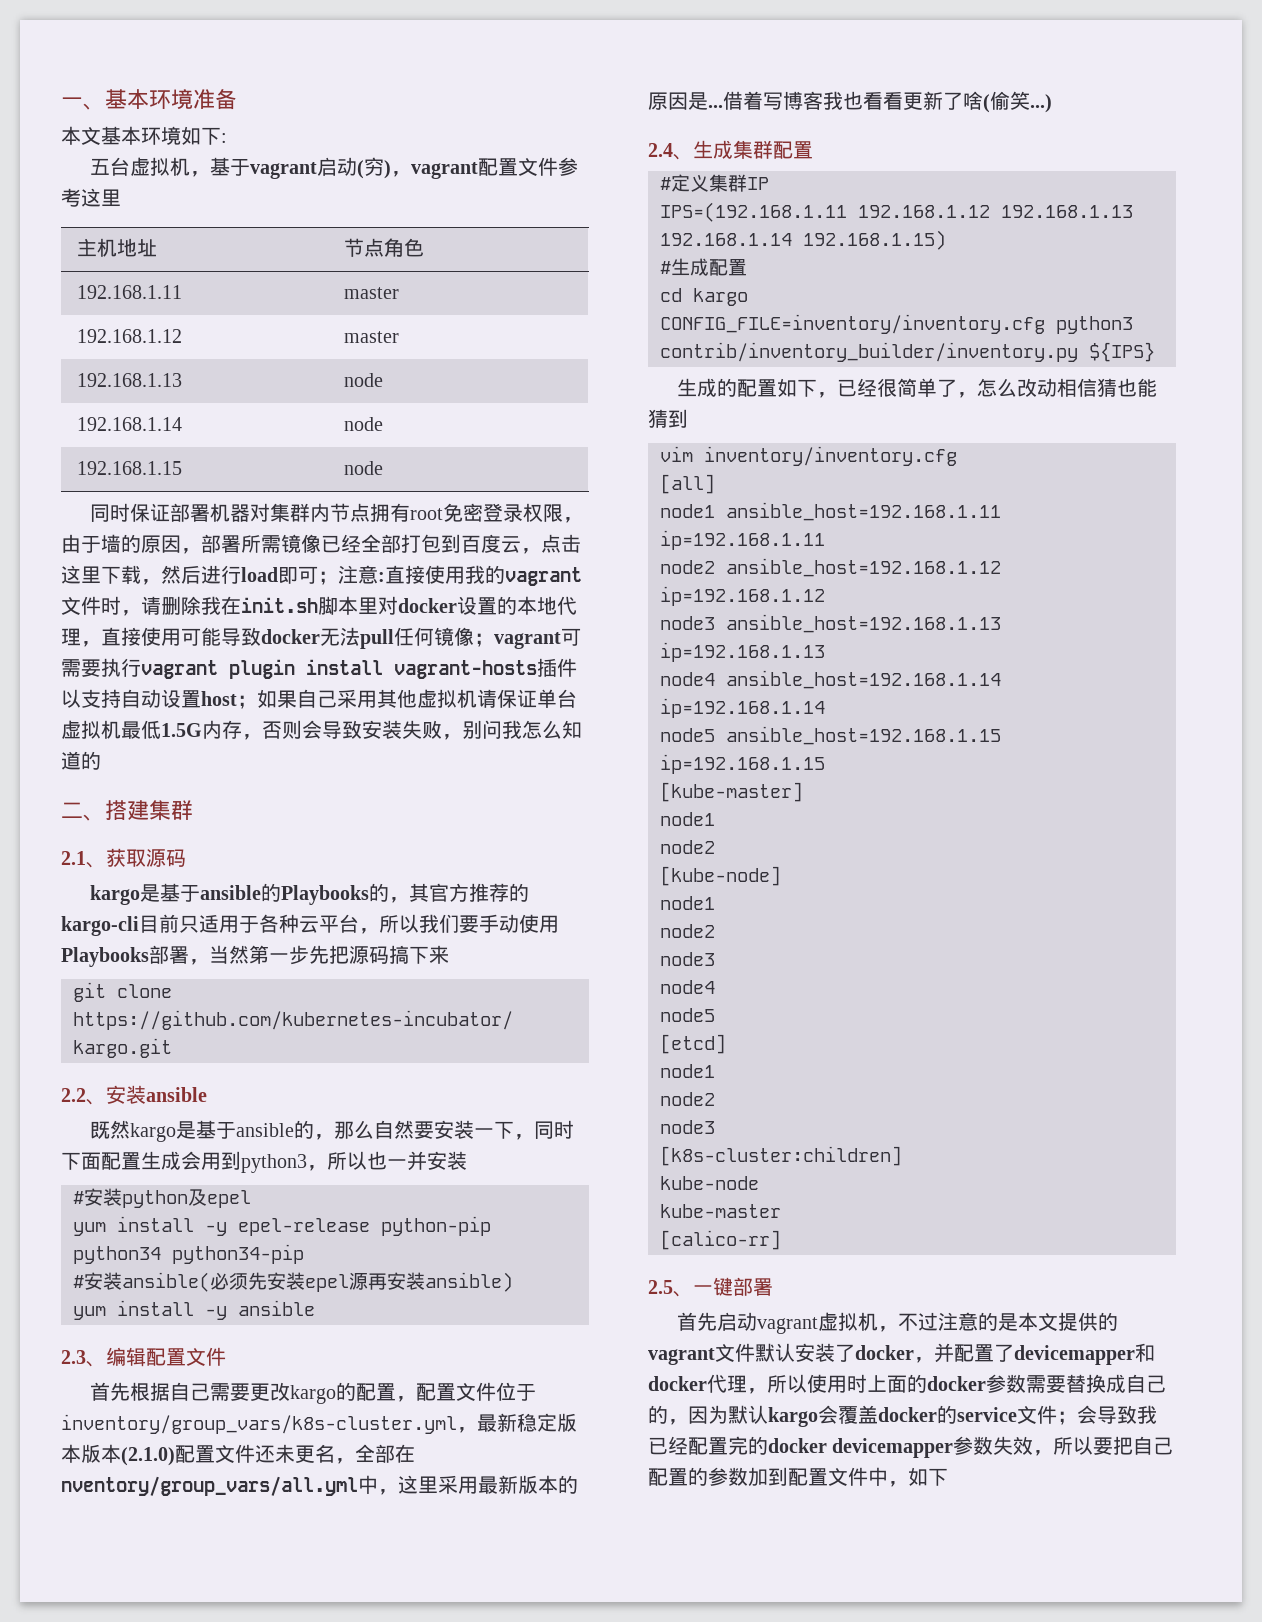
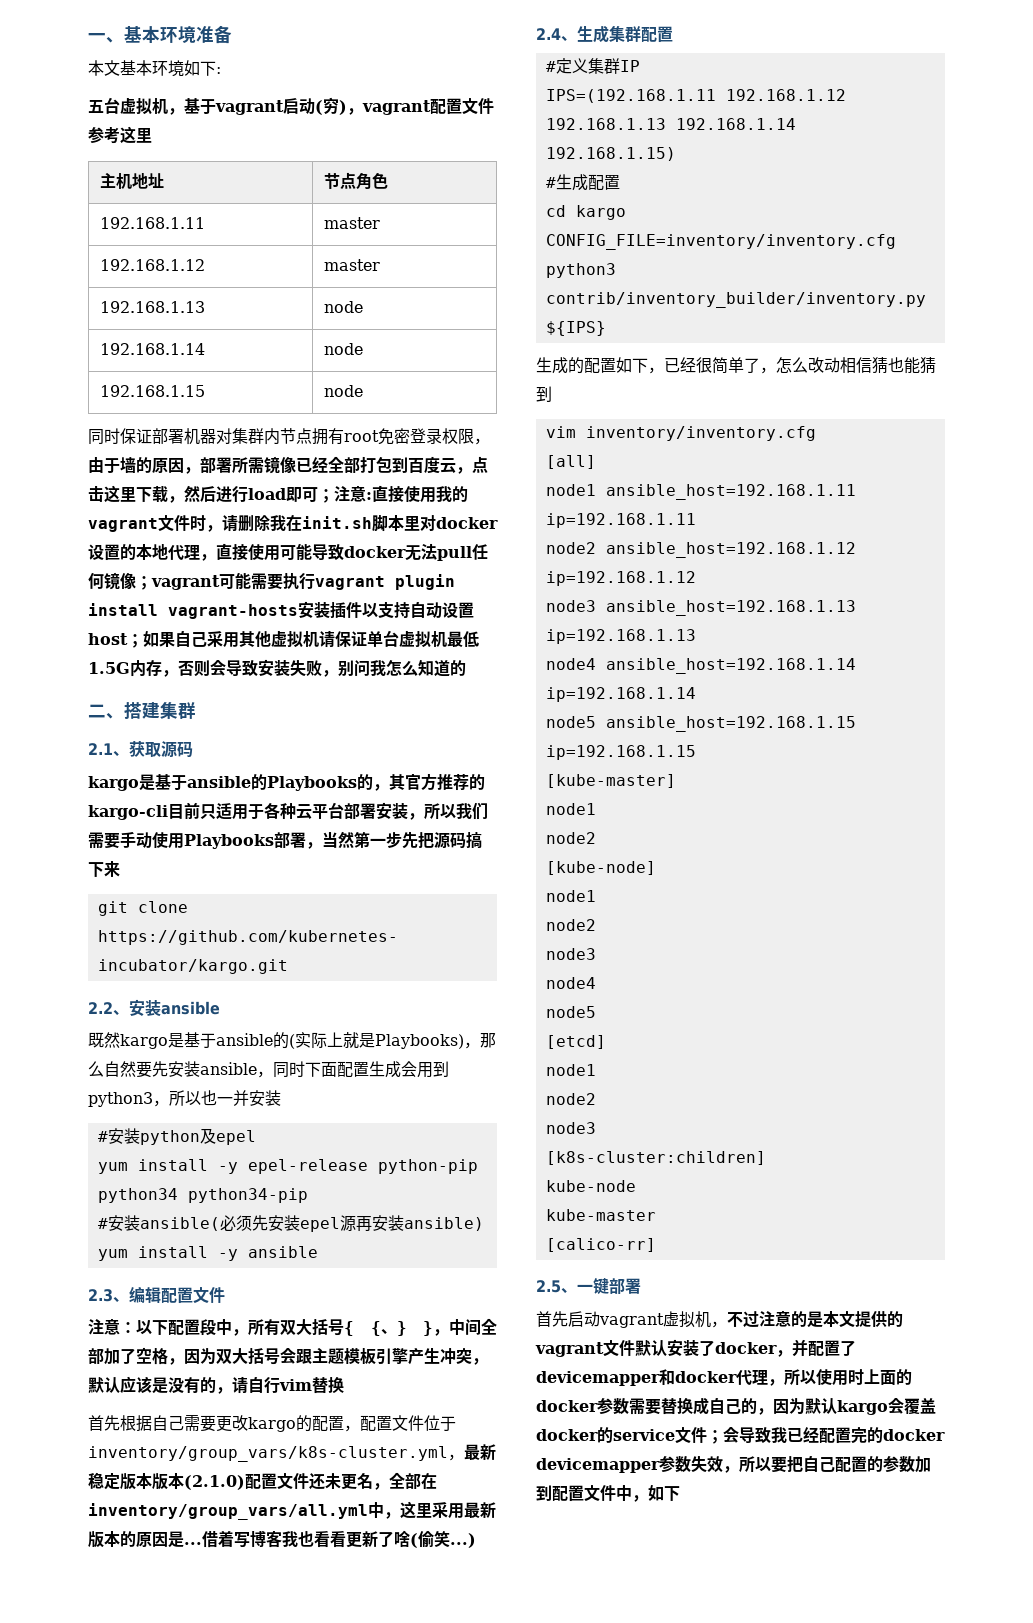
(581, 637) none -> [235,572,251,589] 能
(537, 669) none -> [298,601,330,619] 安装
(359, 923) none -> [344,802,408,820] 部署安装
(459, 923) none -> [88,832,104,849] 需
(315, 1129) none -> [289,1032,464,1049] (实际上就是Playbooks)
[434,1120,515,1139] 安装一下 -> [152,1061,257,1077] 先安装ansible
(226, 1356) none -> [88,1318,497,1336] [88,1347,488,1365] [88,1376,344,1394] // 注意：以下配置段中，所有双大括号{ {、} }，中间全部加了空格，因为双大括号会跟主题模板引擎产生冲突，默认应该是没有的，请自行vim替换
[61,1476,358,1496] nventory/group_vars/all.yml -> [88,1503,368,1520] inventory/group_vars/all.yml

